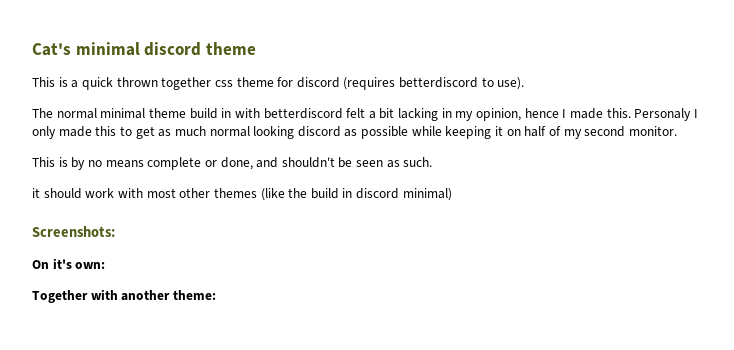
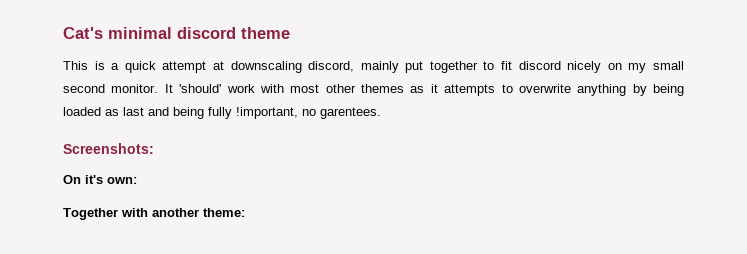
[116,77,525,90] [32,108,698,121] [32,126,677,139] [32,157,433,170] [32,188,82,199] thrown together css theme for discord (requires betterdiscord to use). // The normal minimal theme build in with betterdiscord felt a bit lacking in my opinion, hence I made this. Personaly I only made this to get as much normal looking discord as possible while keeping it on half of my second monitor. // This is by no means complete or done, and shouldn't be seen as such. // it should -> [162,61,684,73] [63,84,222,93] attempt at downscaling discord, mainly put together to fit discord nicely on my small second monitor. It 'should'
[260,188,452,201] (like the build in discord minimal) -> [410,84,684,96] [63,107,381,119] as it attempts to overwrite anything by being loaded as last and being fully !important, no garentees.

